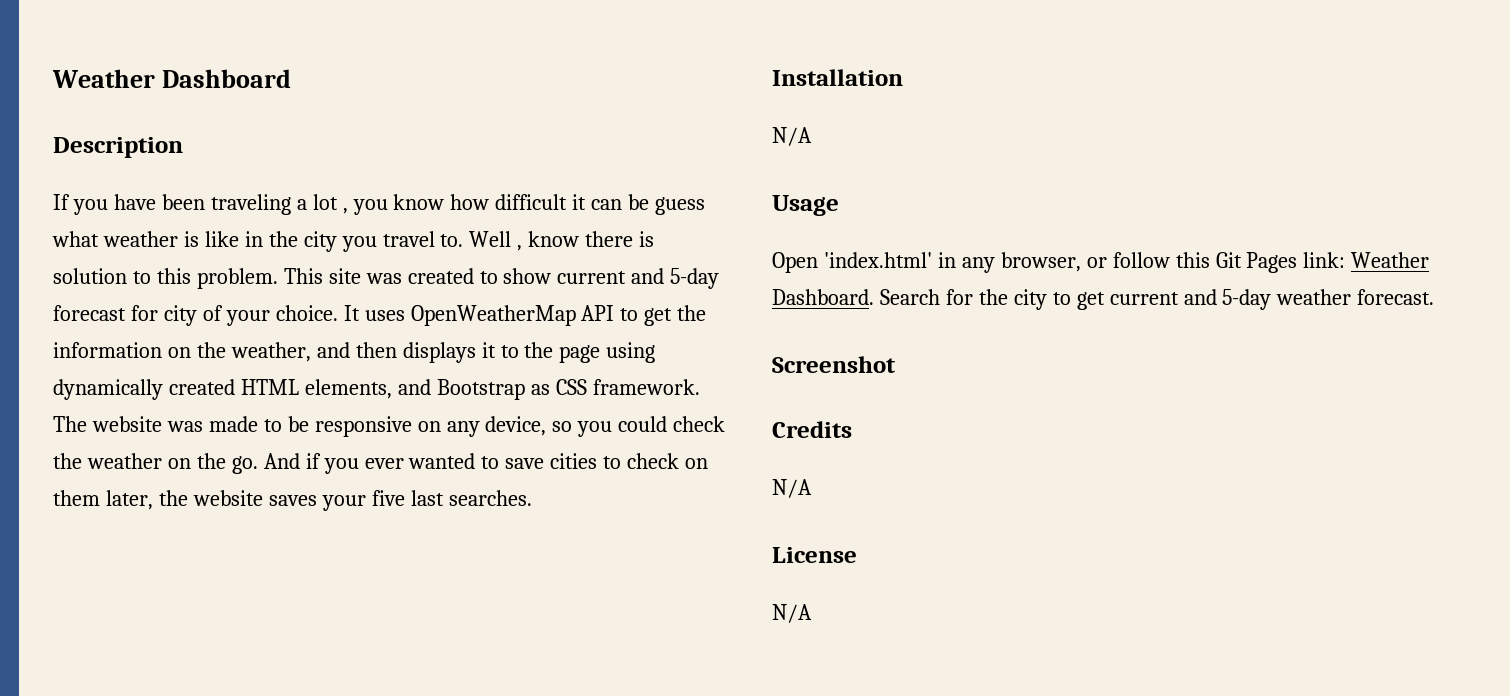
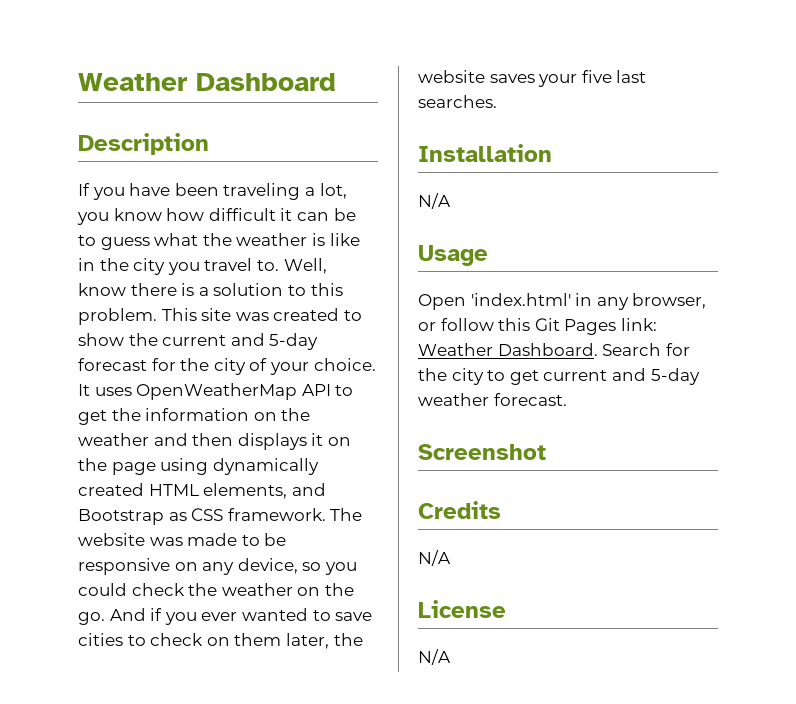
[312,194,348,214] lot , -> [319,183,347,199] lot,
(650, 202) none -> [78,235,96,246] to
(99, 239) none -> [202,233,232,246] the
[469,231,523,251] Well , -> [283,258,327,274] Well,
(655, 239) none -> [198,287,209,296] a
(552, 276) none -> [128,333,158,346] the
(158, 313) none -> [180,358,210,371] the
[230,342,311,362] weather, -> [78,433,149,446] weather
[500,345,519,358] to -> [327,437,351,446] on

